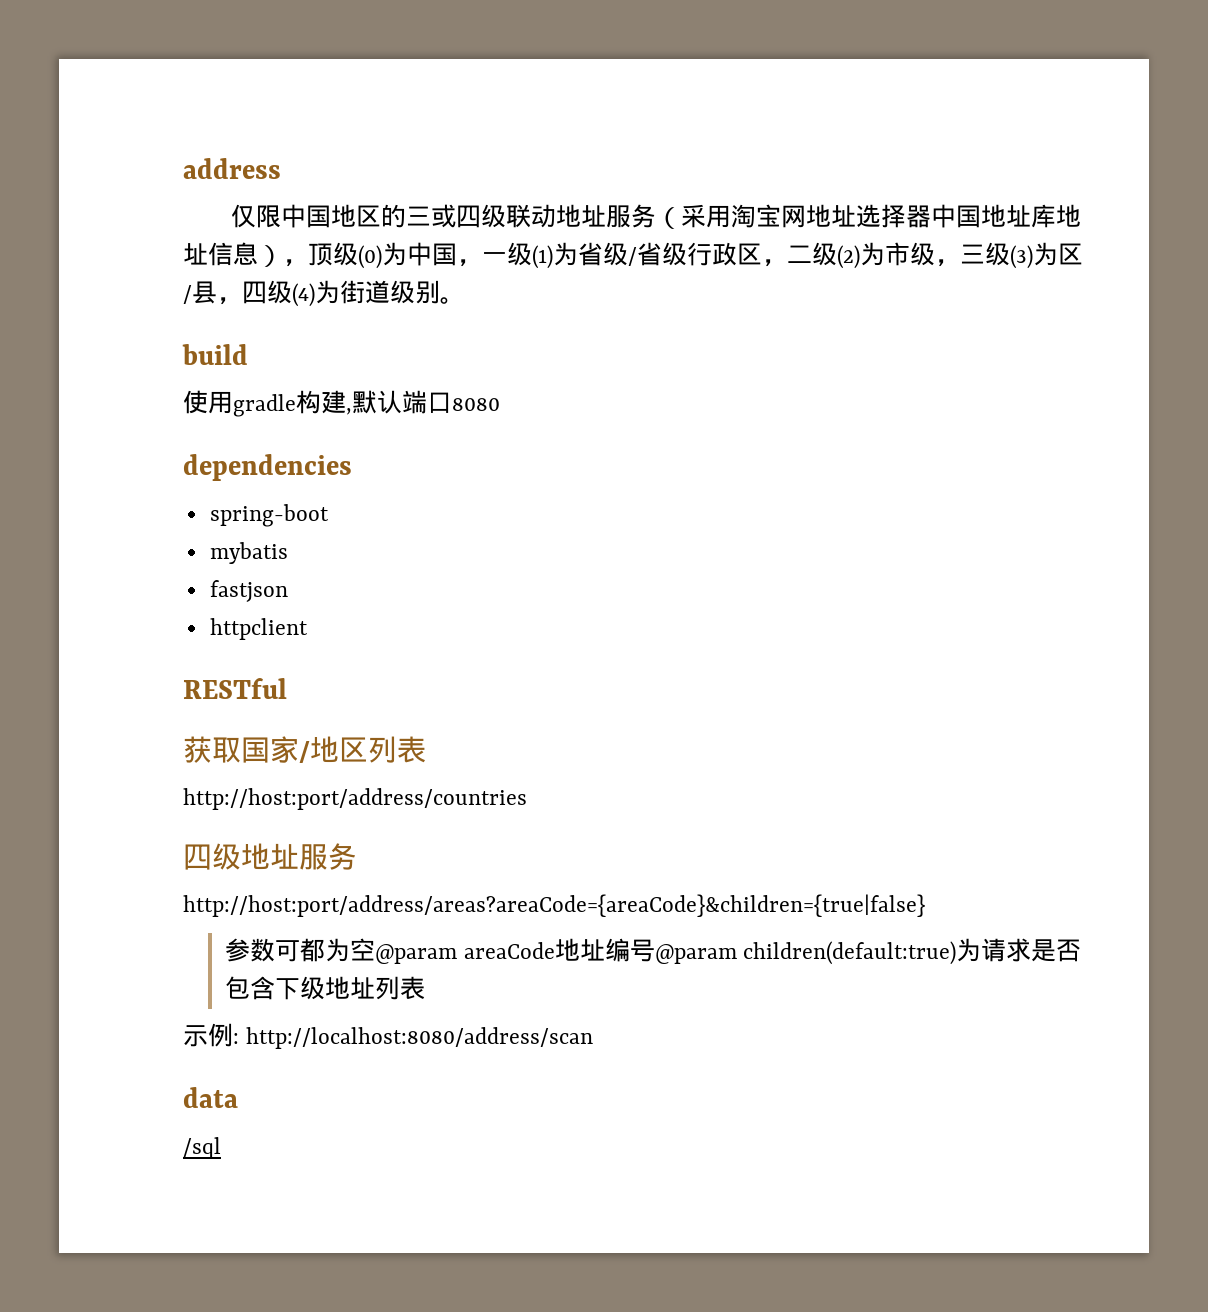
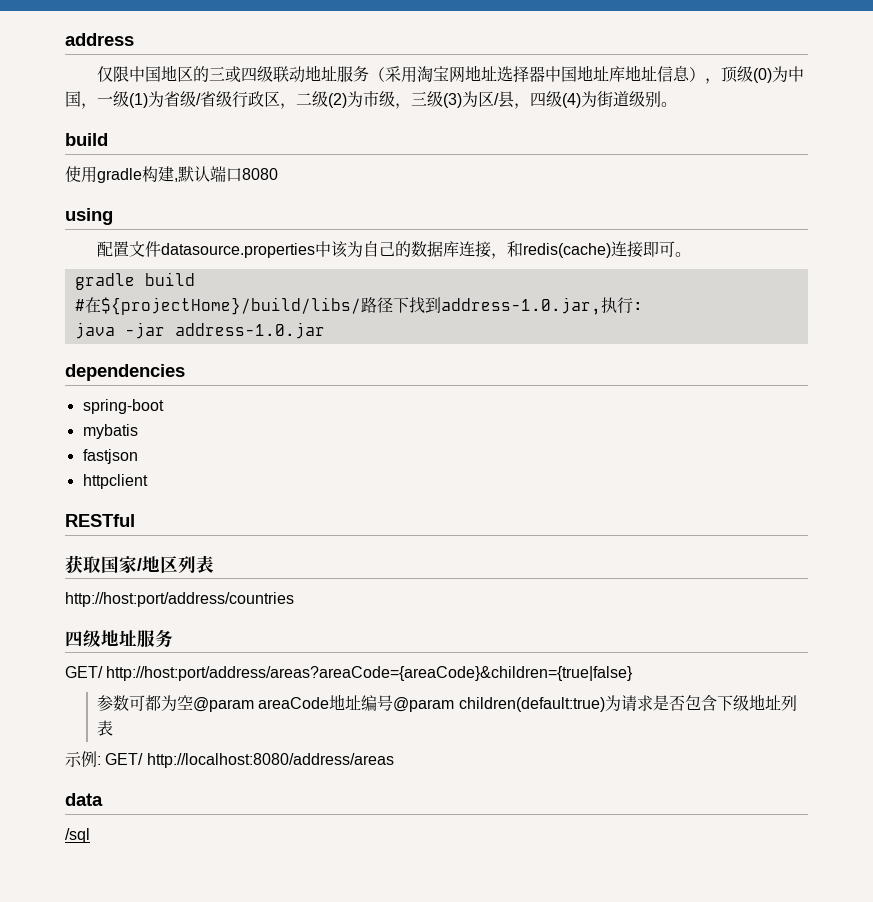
(500, 404) none -> [65,208,113,225] [96,241,691,259] [74,272,195,290] [74,297,643,315] [74,322,325,339] // using // 配置文件datasource.properties中该为自己的数据库连接，和redis(cache)连接即可。 // gradle build // #在${projectHome}/build/libs/路径下找到address-1.0.jar,执行: // java -jar address-1.0.jar
(357, 856) none -> [65,666,103,678] GET/
[245,1027,593,1049] http://localhost:8080/address/scan -> [105,753,394,768] GET/ http://localhost:8080/address/areas

